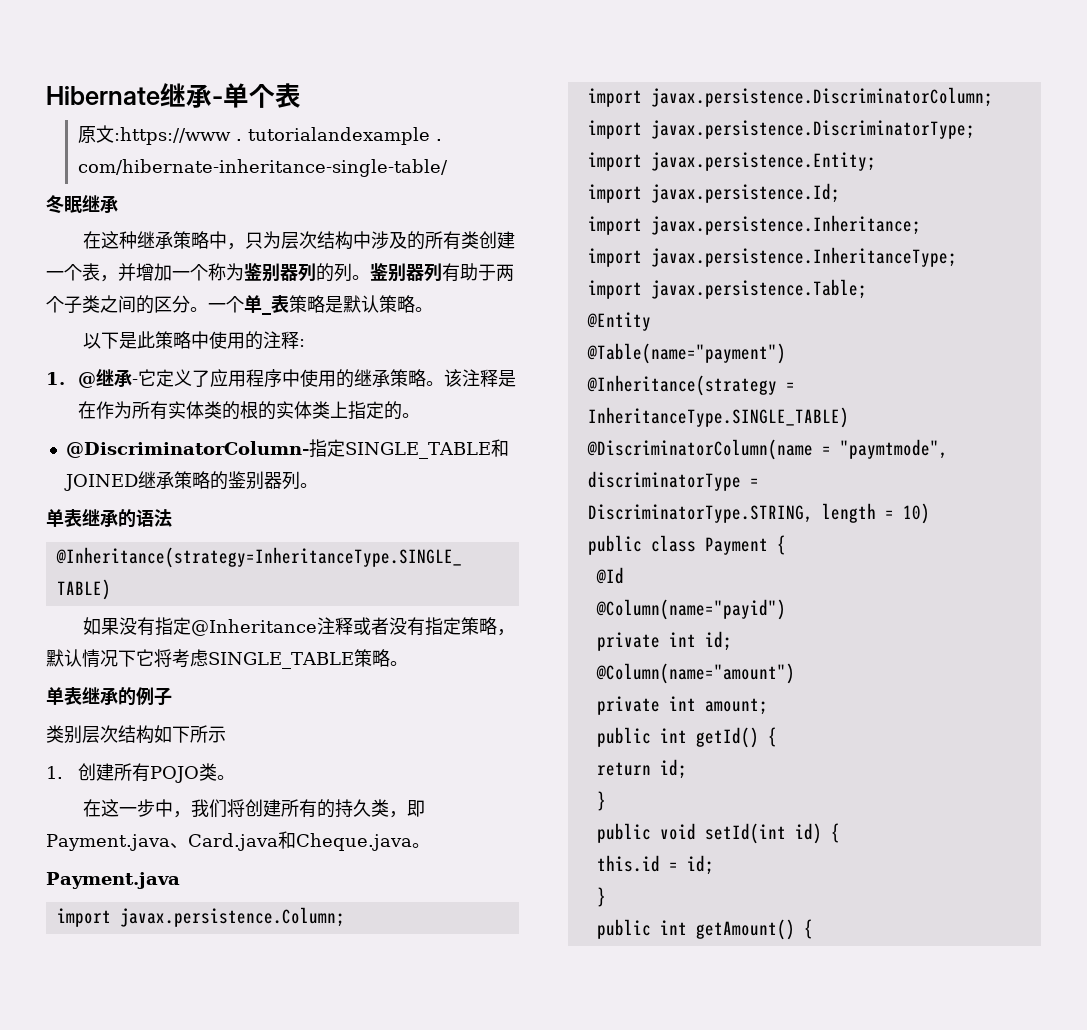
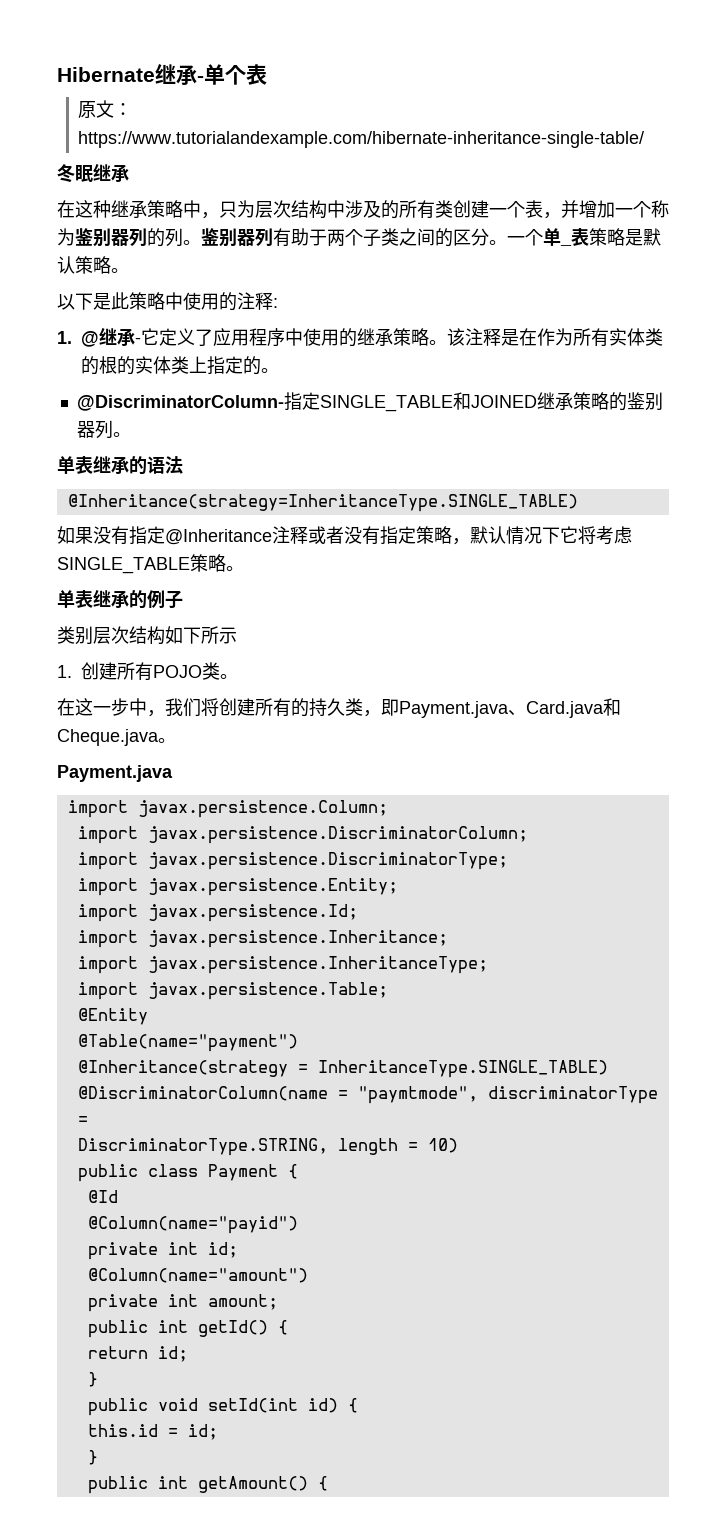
[113,127,442,145] [77,159,448,177] :https://www . tutorialandexample . com/hibernate-inheritance-single-table/ -> [114,103,133,116] [78,131,645,148] ：https://www.tutorialandexample.com/hibernate-inheritance-single-table/

